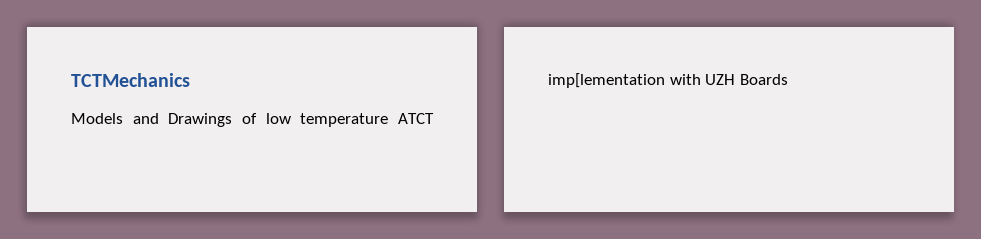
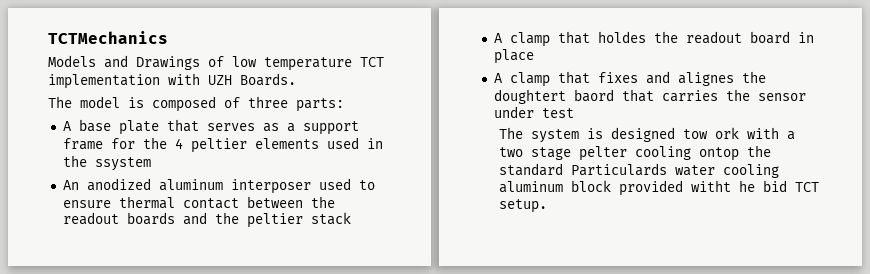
[397,113,434,124] [548,73,788,88] ATCT imp[lementation with UZH Boards -> [360,57,384,67] [48,73,296,89] [48,96,344,112] [62,119,359,135] [62,137,383,153] [62,155,151,171] [62,178,375,194] [62,196,335,209] [62,212,351,228] [493,31,814,47] [493,49,534,64] [493,71,766,87] [493,89,806,104] [493,106,574,118] [498,127,795,143] [498,145,771,161] [498,163,779,178] [498,180,819,196] [498,199,547,213] TCT implementation with UZH Boards. // The model is composed of three parts: // A base plate that serves as a support frame for the 4 peltier elements used in the ssystem // An anodized aluminum interposer used to ensure thermal contact between the readout boards and the peltier stack // A clamp that holdes the readout board in place // A clamp that fixes and alignes the doughtert baord that carries the sensor under test // The system is designed tow ork with a two stage pelter cooling ontop the standard Particulards water cooling aluminum block provided witht he bid TCT setup.

